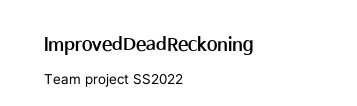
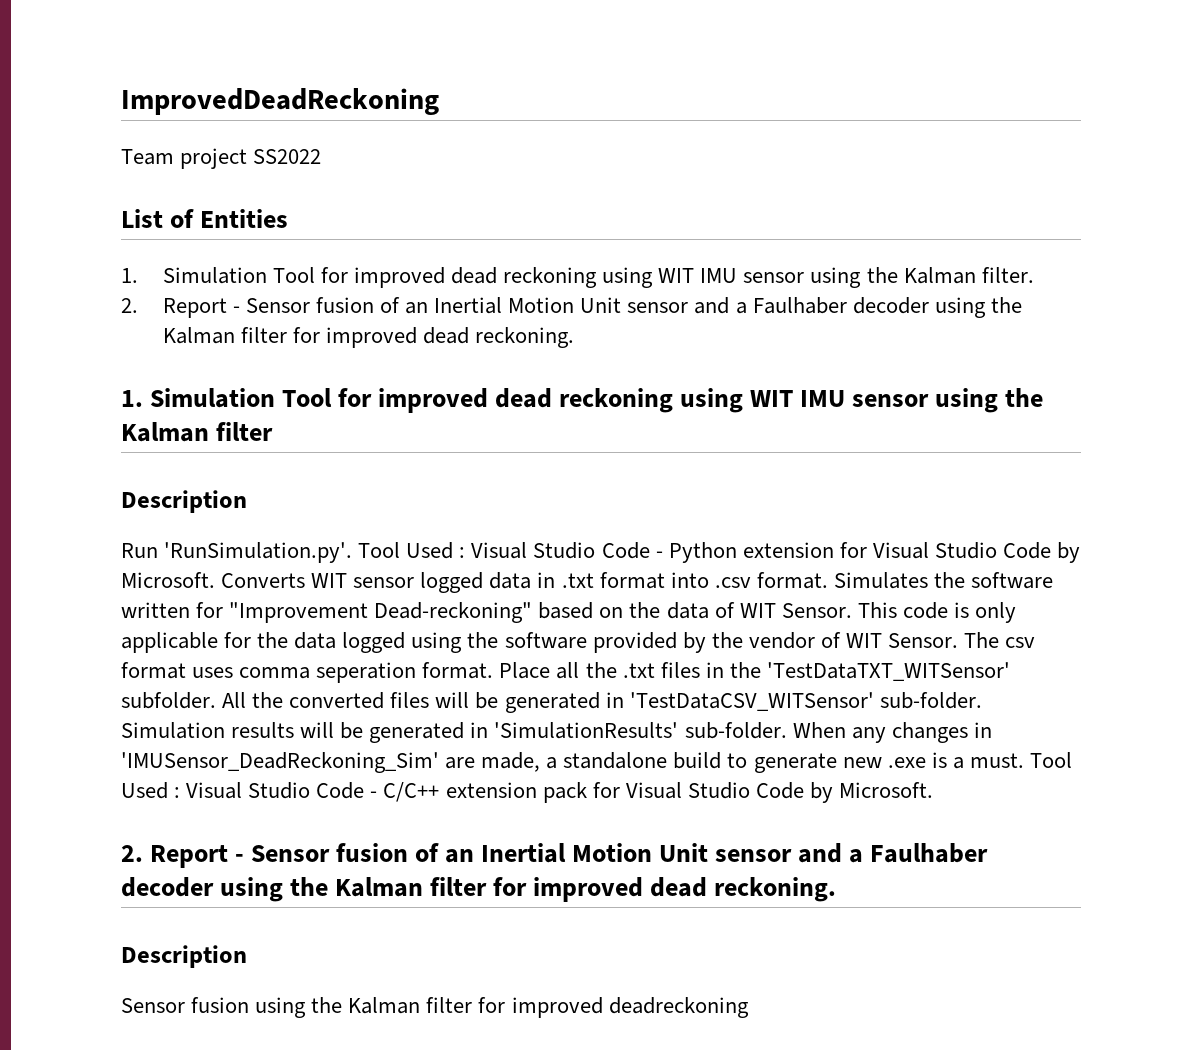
(183, 79) none -> [121,209,289,228] [121,267,1034,288] [121,297,1022,318] [162,327,575,348] [121,388,1044,413] [121,422,274,442] [121,490,247,513] [121,542,1081,563] [121,572,1054,593] [121,602,1017,623] [121,632,1036,653] [121,662,1010,683] [121,692,982,713] [121,722,992,743] [121,752,1072,773] [121,782,934,803] [121,843,989,868] [121,877,837,902] [121,945,247,968] [121,997,749,1018] // List of Entities // 1. Simulation Tool for improved dead reckoning using WIT IMU sensor using the Kalman filter. // 2. Report - Sensor fusion of an Inertial Motion Unit sensor and a Faulhaber decoder using the Kalman filter for improved dead reckoning. // 1. Simulation Tool for improved dead reckoning using WIT IMU sensor using the Kalman filter // Description // Run 'RunSimulation.py'. Tool Used : Visual Studio Code - Python extension for Visual Studio Code by Microsoft. Converts WIT sensor logged data in .txt format into .csv format. Simulates the software written for "Improvement Dead-reckoning" based on the data of WIT Sensor. This code is only applicable for the data logged using the software provided by the vendor of WIT Sensor. The csv format uses comma seperation format. Place all the .txt files in the 'TestDataTXT_WITSensor' subfolder. All the converted files will be generated in 'TestDataCSV_WITSensor' sub-folder. Simulation results will be generated in 'SimulationResults' sub-folder. When any changes in 'IMUSensor_DeadReckoning_Sim' are made, a standalone build to generate new .exe is a must. Tool Used : Visual Studio Code - C/C++ extension pack for Visual Studio Code by Microsoft. // 2. Report - Sensor fusion of an Inertial Motion Unit sensor and a Faulhaber decoder using the Kalman filter for improved dead reckoning. // Description // Sensor fusion using the Kalman filter for improved deadreckoning

